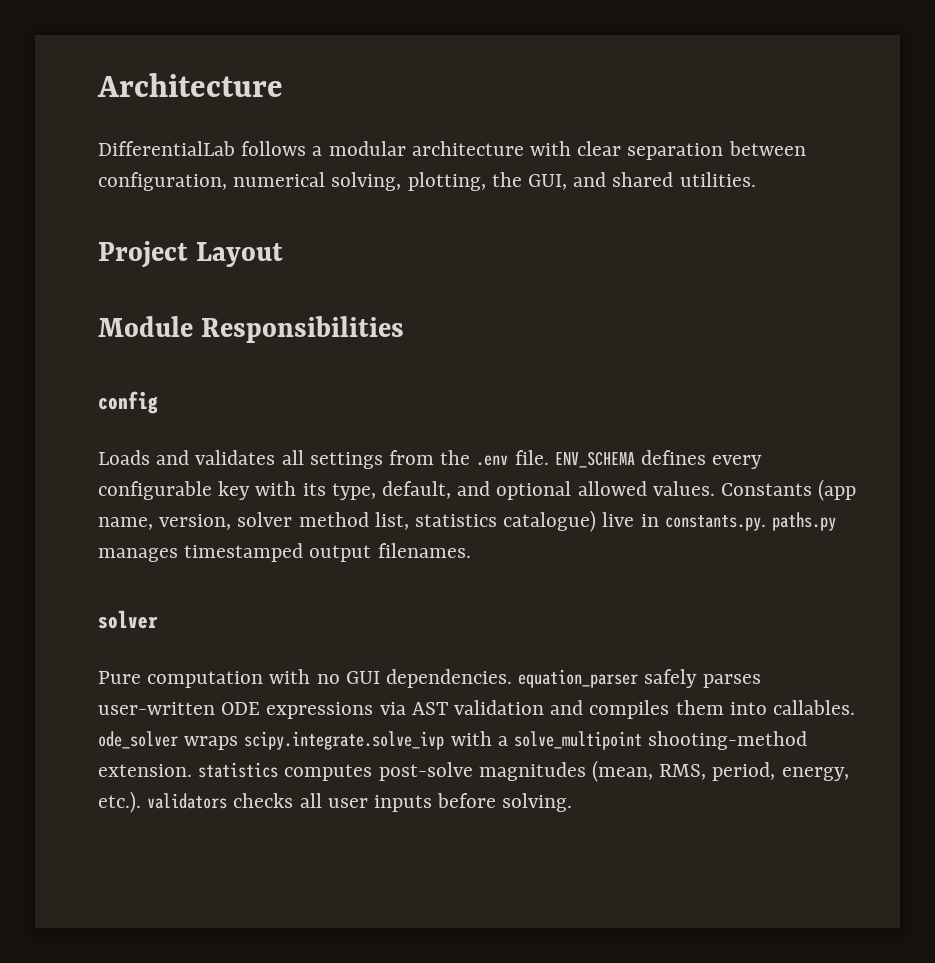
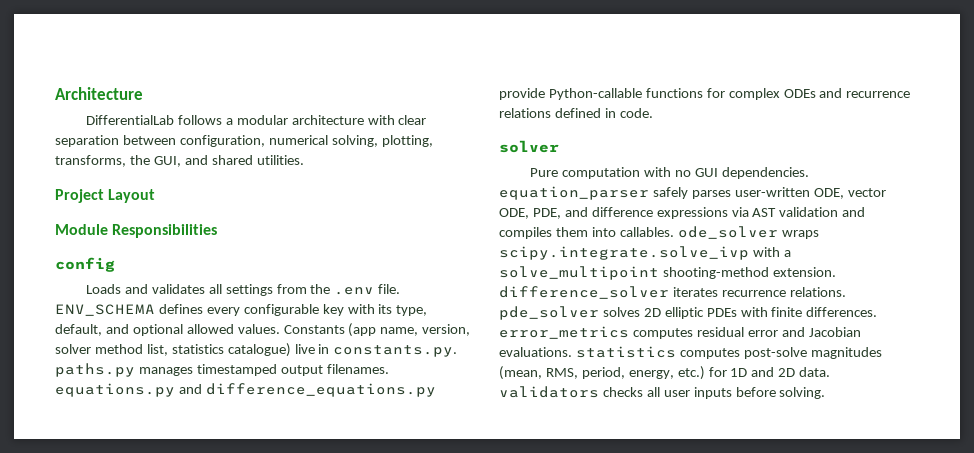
(486, 181) none -> [55,155,126,167] transforms,
(471, 550) none -> [55,383,436,397] [499,88,911,100] [499,108,653,118] equations.py and difference_equations.py provide Python-callable functions for complex ODEs and recurrence relations defined in code.
[221,702,261,715] ODE -> [813,188,886,199] [499,207,653,219] ODE, vector ODE, PDE, and difference
(192, 770) none -> [499,286,846,299] [499,306,878,320] [499,326,861,339] [499,347,572,357] difference_solver iterates recurrence relations. pde_solver solves 2D elliptic PDEs with finite differences. error_metrics computes residual error and Jacobian evaluations.
[98,791,141,813] etc.). -> [677,366,831,380] etc.) for 1D and 2D data.

